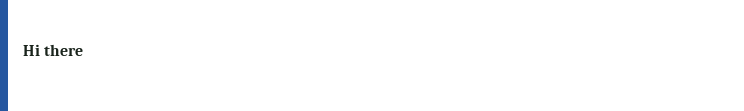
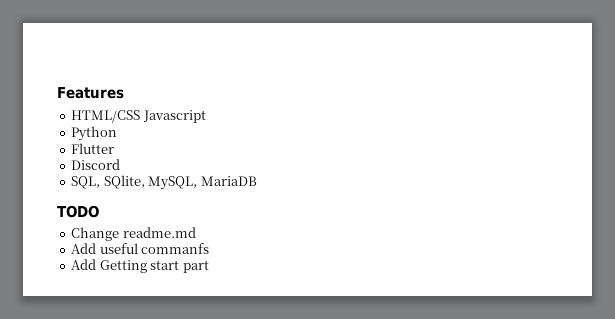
[23,44,84,56] Hi there -> [57,87,124,99] [71,110,206,123] [71,126,118,141] [71,143,115,154] [71,159,121,170] [71,175,257,190] [57,205,99,218] [71,227,196,241] [71,243,210,254] [71,259,209,273] Features // HTML/CSS Javascript // Python // Flutter // Discord // SQL, SQlite, MySQL, MariaDB // TODO // Change readme.md // Add useful commanfs // Add Getting start part

